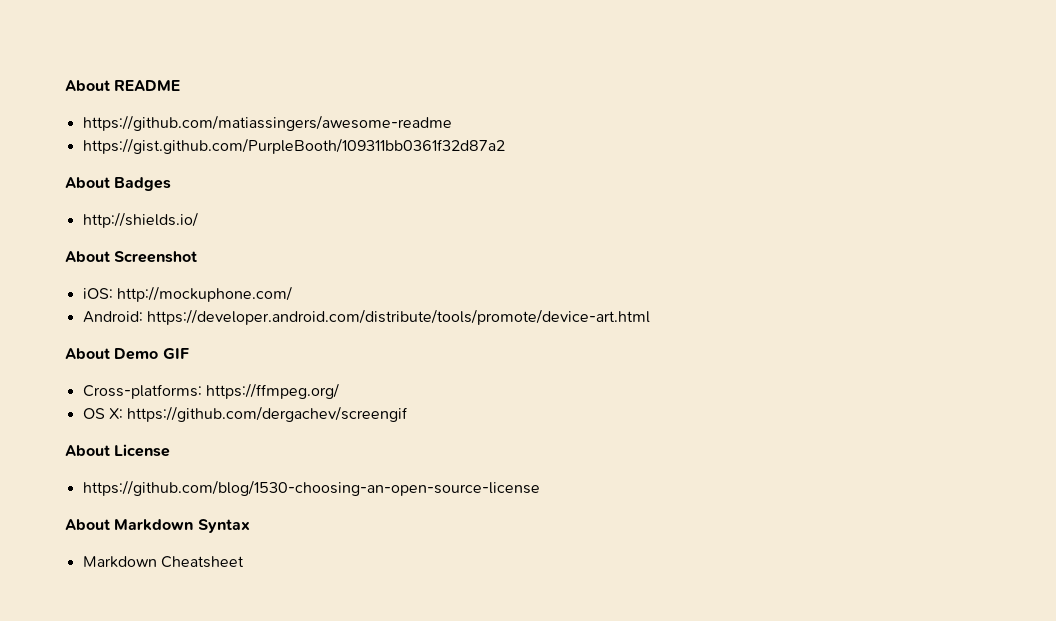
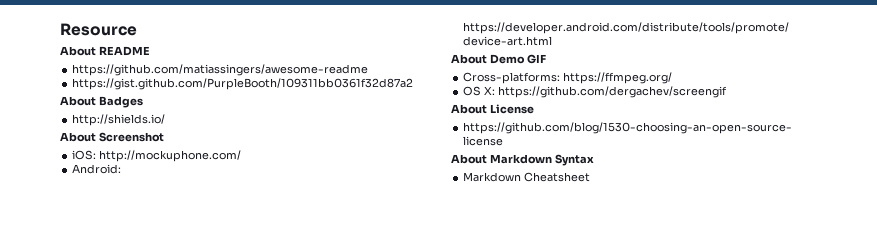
(65, 85) none -> [60,23,137,36] Resource //

